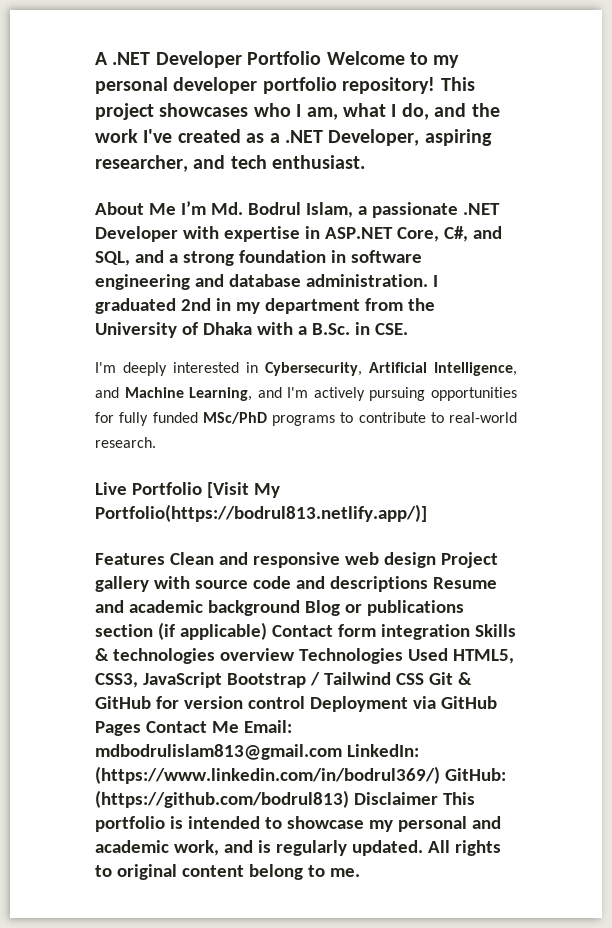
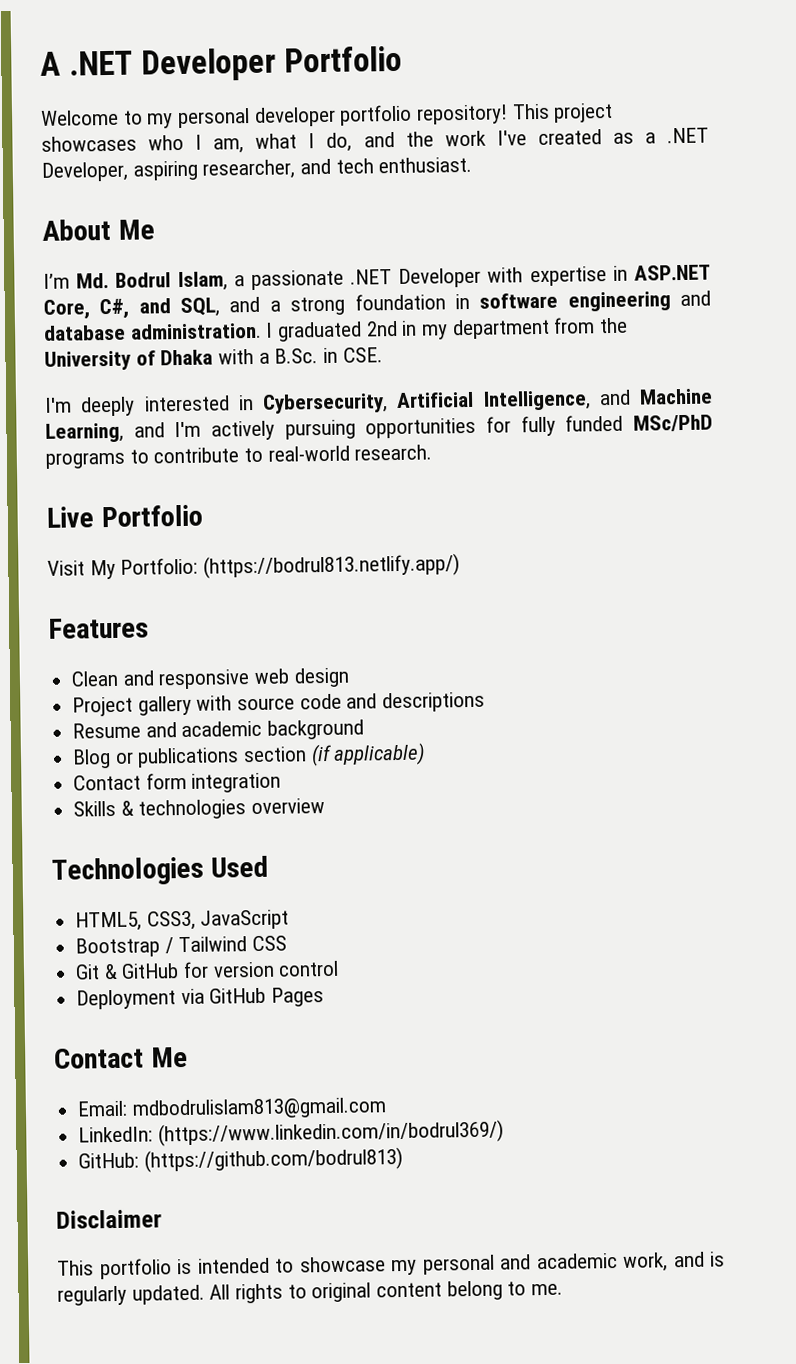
(322, 58) none -> (402, 59) //
(176, 209) none -> (155, 229) //
[206,482,280,498] [95,504,427,522] [Visit My Portfolio(https://bodrul813.netlify.app/)] -> [47,553,461,580] // Visit My Portfolio: (https://bodrul813.netlify.app/)
(165, 559) none -> (149, 628) //
(436, 560) none -> (350, 677) //
(428, 584) none -> (486, 702) //
(300, 608) none -> (365, 729) //
(267, 631) none -> (426, 754) //
(470, 632) none -> (282, 782) //
(295, 654) none -> (326, 806) //
(448, 654) none -> (268, 866) //
(222, 680) none -> (290, 919) //
(424, 679) none -> (288, 943) //
(305, 702) none -> (340, 968) //
(141, 728) none -> (325, 997) //
(239, 727) none -> (188, 1057) //
(342, 752) none -> (387, 1108) //
(440, 775) none -> (504, 1133) //
(349, 799) none -> (403, 1159) //
(438, 798) none -> (162, 1219) //

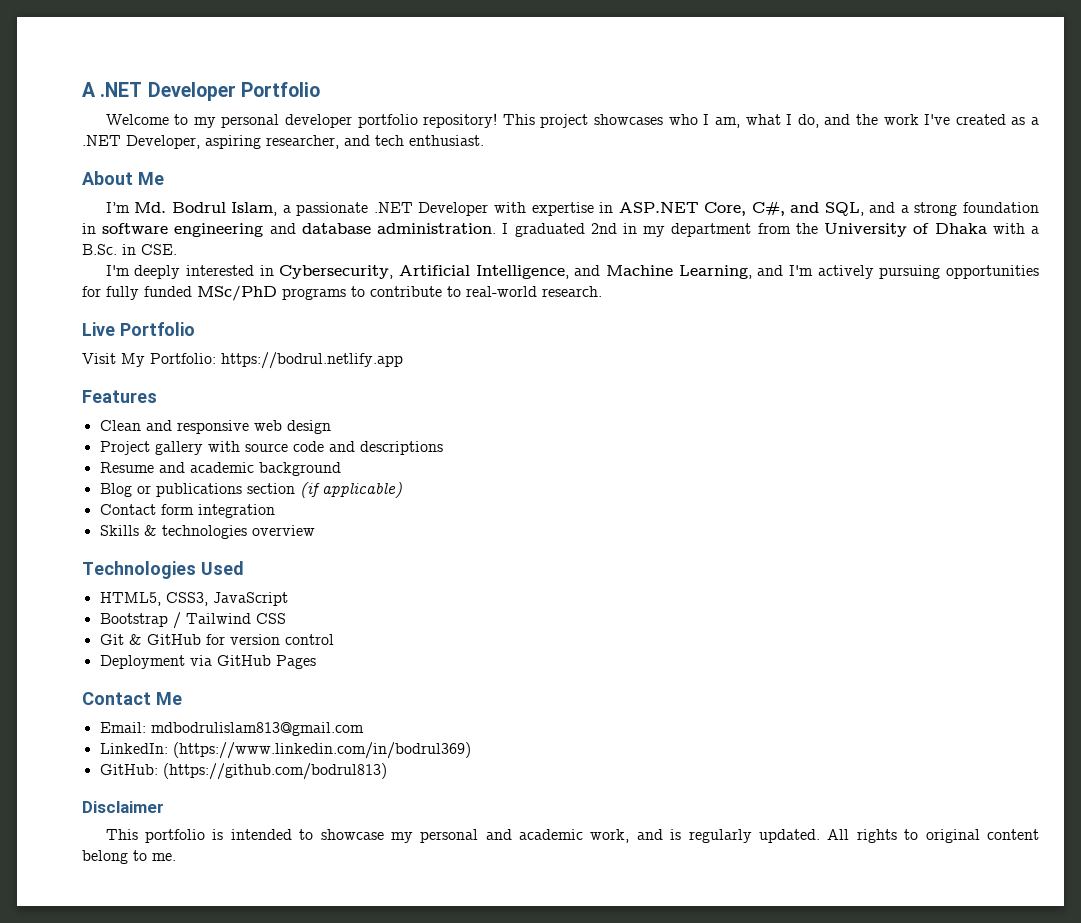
[203,553,461,579] (https://bodrul813.netlify.app/) -> [221,352,403,369] https://bodrul.netlify.app
[157,1119,504,1147] (https://www.linkedin.com/in/bodrul369/) -> [172,742,471,759] (https://www.linkedin.com/in/bodrul369)

